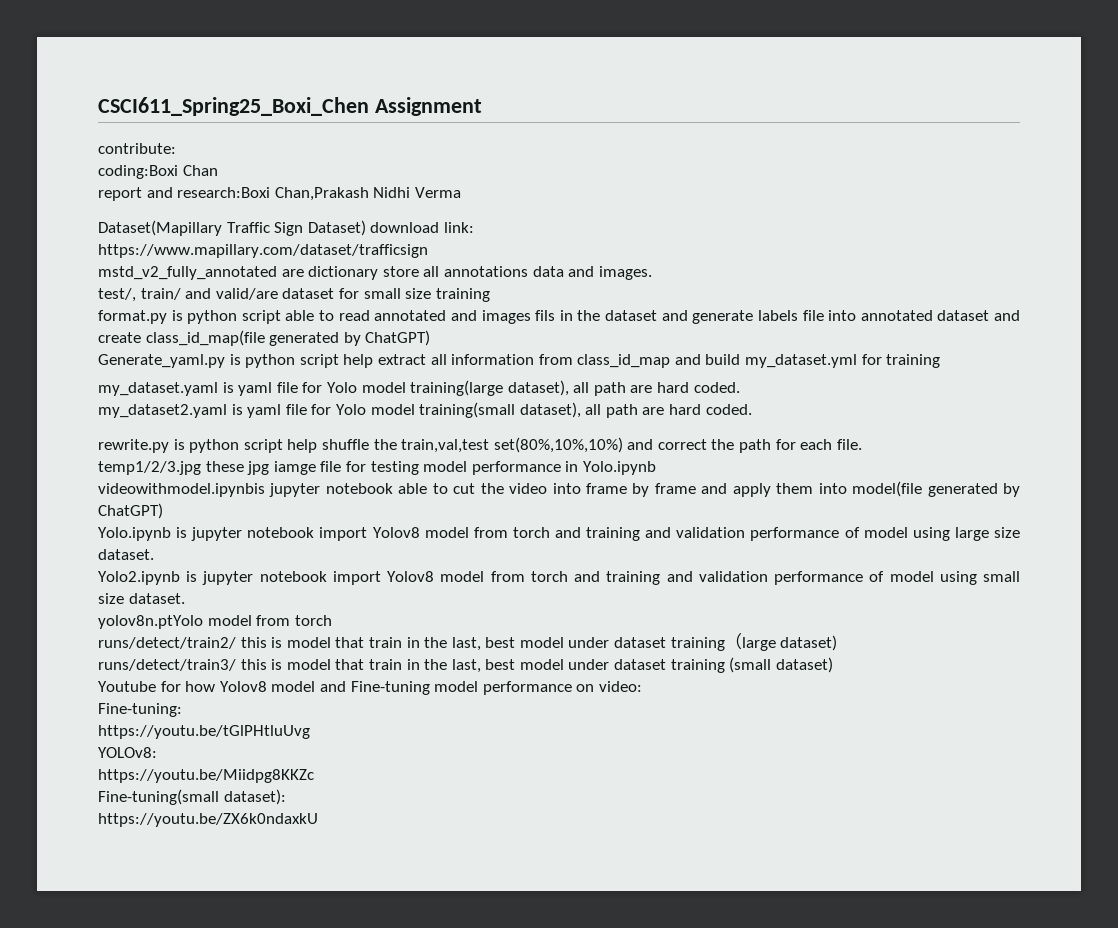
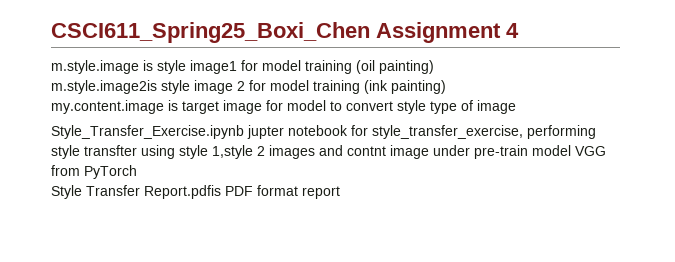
[98,143,176,154] [98,165,218,179] [98,187,461,201] [98,220,474,236] [98,244,428,258] [98,266,652,280] [98,288,490,302] [98,310,1020,324] [98,330,431,346] [98,354,941,368] [98,380,740,396] [98,402,752,418] [98,437,862,453] [98,461,656,475] [98,481,1021,497] [98,503,163,519] [98,527,1020,541] [98,549,154,560] [98,571,1021,585] [98,593,185,604] [98,615,332,629] [98,633,838,651] [98,657,833,673] [98,681,642,695] [98,703,182,717] [98,725,310,739] [98,747,157,758] [98,769,314,783] [98,789,286,805] [98,813,318,827] // contribute: // coding:Boxi Chan // report and research:Boxi Chan,Prakash Nidhi Verma // Dataset(Mapillary Traffic Sign Dataset) download link: // https://www.mapillary.com/dataset/trafficsign // mstd_v2_fully_annotated are dictionary store all annotations data and images. // test/, train/ and valid/are dataset for small size training // format.py is python script able to read annotated and images fils in the dataset and generate labels file into annotated dataset and create class_id_map(file generated by ChatGPT) // Generate_yaml.py is python script help extract all information from class_id_map and build my_dataset.yml for training // my_dataset.yaml is yaml file for Yolo model training(large dataset), all path are hard coded. // my_dataset2.yaml is yaml file for Yolo model training(small dataset), all path are hard coded. // rewrite.py is python script help shuffle the train,val,test set(80%,10%,10%) and correct the path for each file. // temp1/2/3.jpg these jpg iamge file for testing model performance in Yolo.ipynb // videowithmodel.ipynbis jupyter notebook able to cut the video into frame by frame and apply them into model(file generated by ChatGPT) // Yolo.ipynb is jupyter notebook import Yolov8 model from torch and training and validation performance of model using large size dataset. // Yolo2.ipynb is jupyter notebook import Yolov8 model from torch and training and validation performance of model using small size dataset. // yolov8n.ptYolo model from torch // runs/detect/train2/ this is model that train in the last, best model under dataset training（large dataset) // runs/detect/train3/ this is model that train in the last, best model under dataset training (small dataset) // Youtube for how Yolov8 model and Fine-tuning model performance on video: // Fine-tuning: // https://youtu.be/tGlPHtluUvg // YOLOv8: // https://youtu.be/Miidpg8KKZc // Fine-tuning(small dataset): // https://youtu.be/ZX6k0ndaxkU -> [506,23,519,38] [51,60,434,74] [51,80,446,94] [51,100,516,114] [51,125,596,139] [51,145,606,159] [51,165,137,179] [51,185,340,199] 4 // m.style.image is style image1 for model training (oil painting) // m.style.image2is style image 2 for model training (ink painting) // my.content.image is target image for model to convert style type of image // Style_Transfer_Exercise.ipynb jupter notebook for style_transfer_exercise, performing style transfter using style 1,style 2 images and contnt image under pre-train model VGG from PyTorch // Style Transfer Report.pdfis PDF format report

